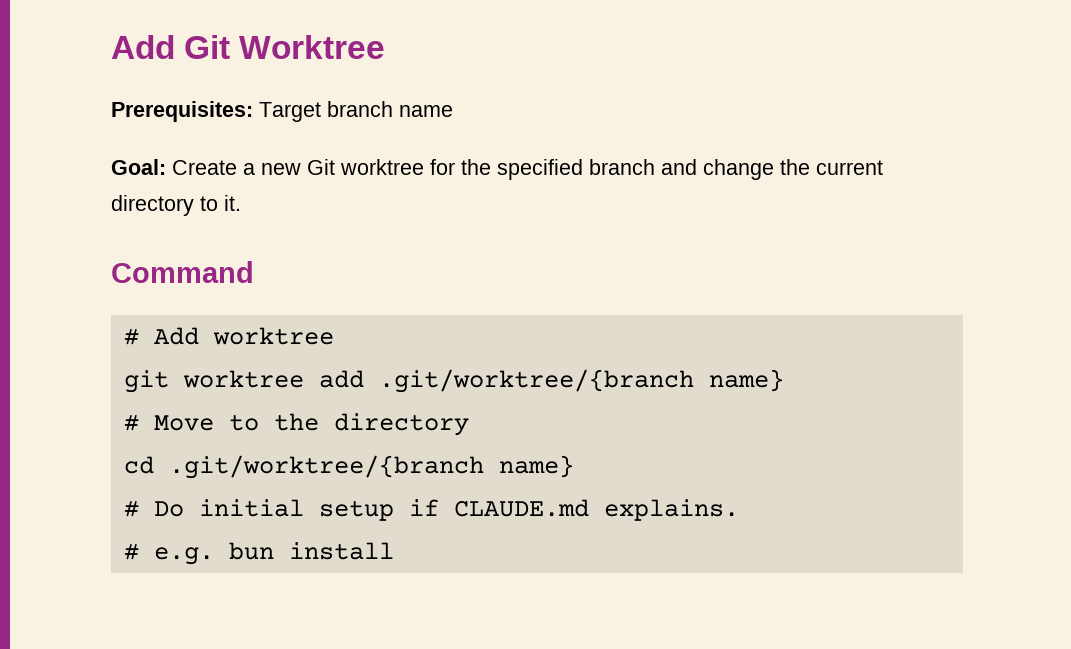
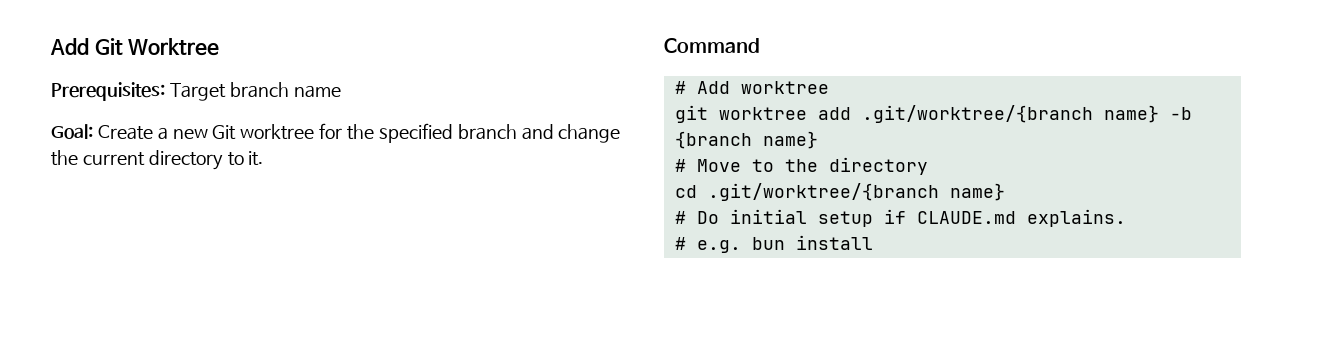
(784, 380) none -> [1169,107,1192,120] [674,131,818,149] -b {branch name}

